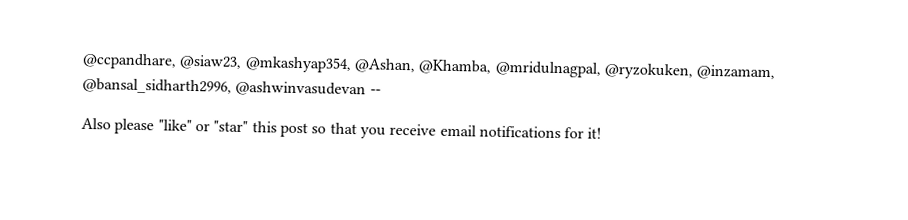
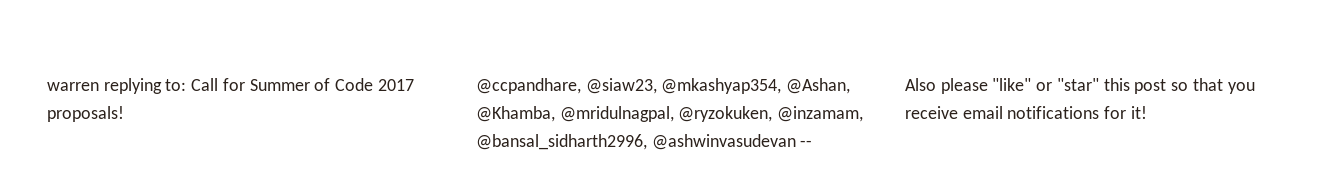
(82, 61) none -> [47,78,414,94] [47,106,124,122] warren replying to: Call for Summer of Code 2017 proposals! //

